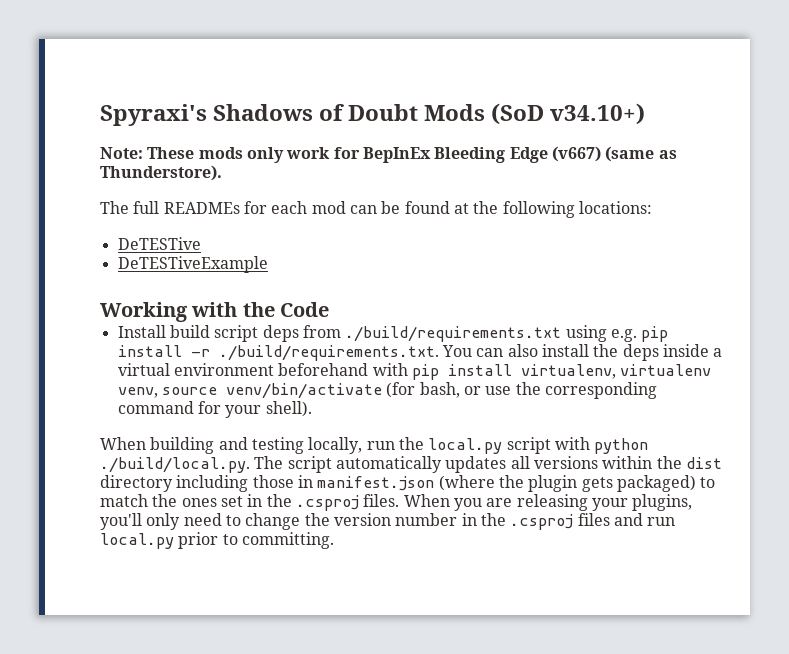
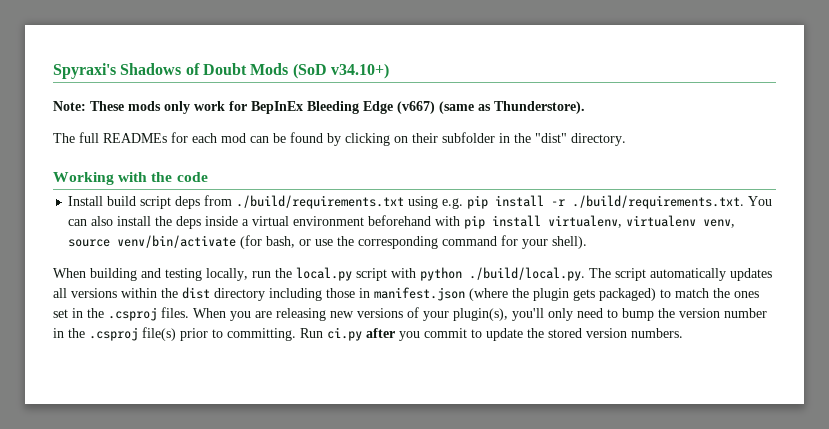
[453,201,652,218] [117,237,201,250] [117,256,268,273] at the following locations: // DeTESTive // DeTESTiveExample -> [327,132,626,146] by clicking on their subfolder in the "dist" directory.
[280,302,330,317] Code -> [176,172,208,182] code
[591,494,693,511] your plugins, -> [330,307,508,321] new versions of your plugin(s),
[245,513,301,530] change -> [622,308,654,321] bump
[577,513,676,526] [100,532,334,549] files and run local.py prior to committing. -> [142,327,683,341] file(s) prior to committing. Run ci.py after you commit to update the stored version numbers.

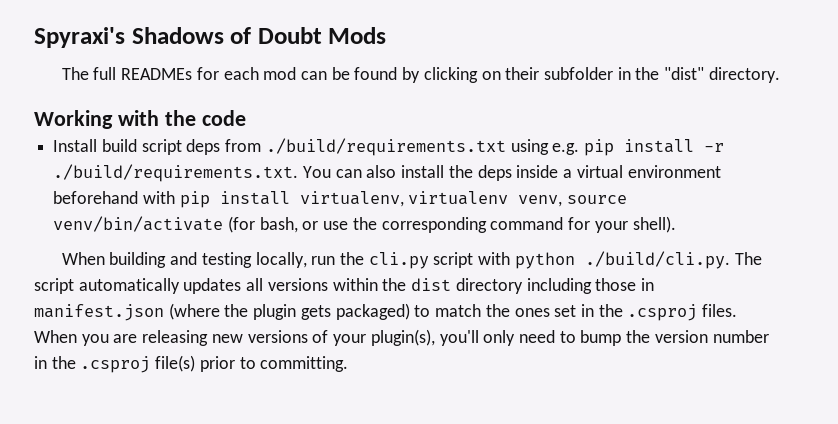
[292,63,389,79] [53,101,585,114] (SoD v34.10+) // Note: These mods only work for BepInEx Bleeding Edge (v667) (same as Thunderstore). -> (387, 35) none
[296,267,352,281] local.py -> [368,252,429,269] cli.py
[469,267,585,281] ./build/local.py. -> [584,251,730,269] ./build/cli.py.
[300,327,683,341] Run ci.py after you commit to update the stored version numbers. -> (349, 364) none

